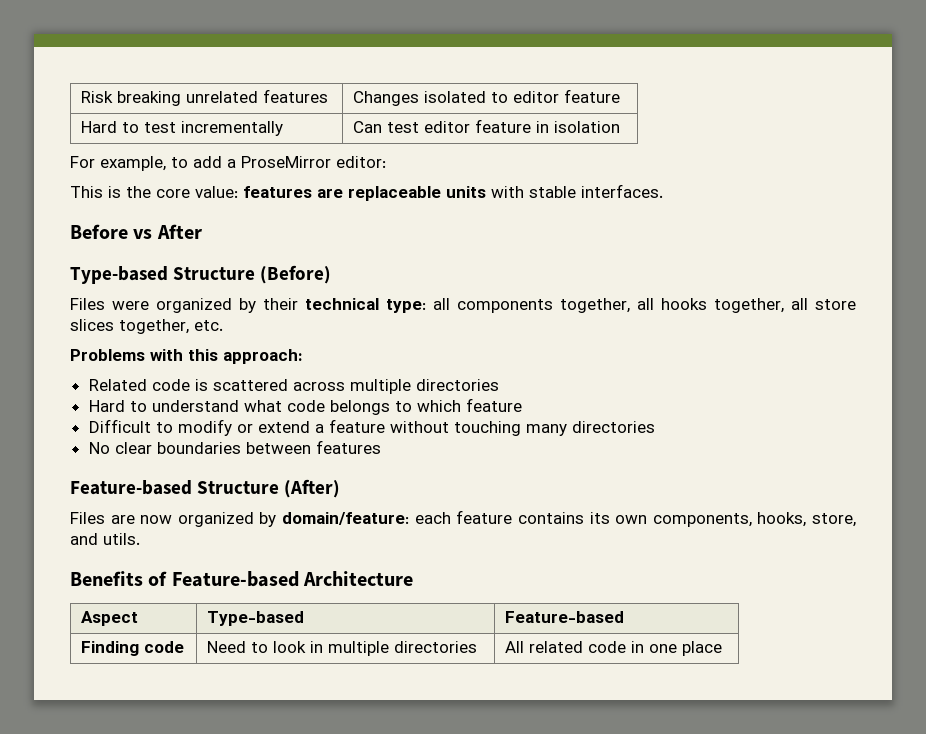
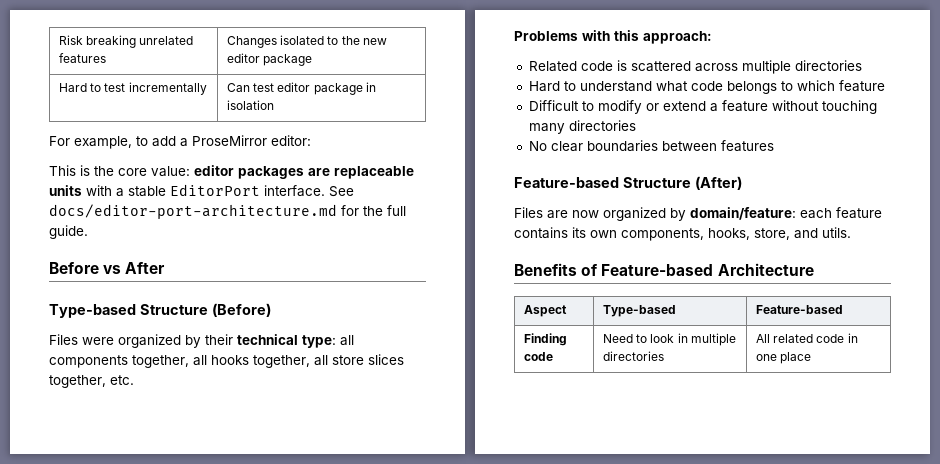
[512,89,620,103] editor feature -> [341,36,387,45] [226,53,313,66] the new editor package
[474,119,531,133] feature -> [313,83,363,95] package
[243,186,312,198] features -> [194,165,304,179] editor packages
[529,184,663,198] stable interfaces. -> [116,184,354,197] [49,204,406,219] [49,225,88,239] a stable EditorPort interface. See docs/editor-port-architecture.md for the full guide.

